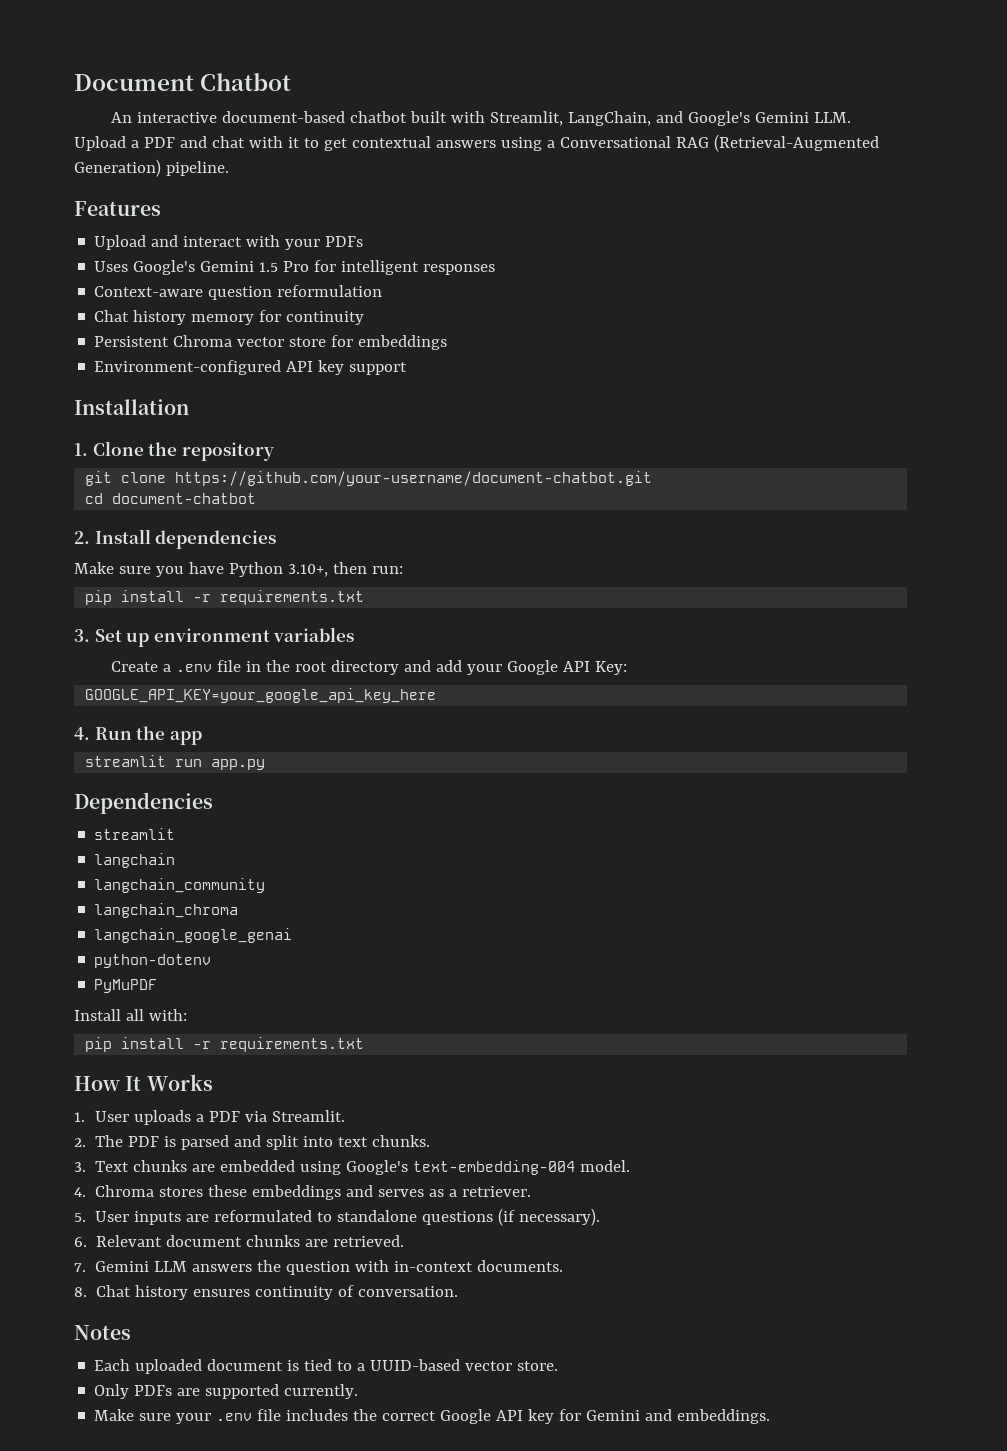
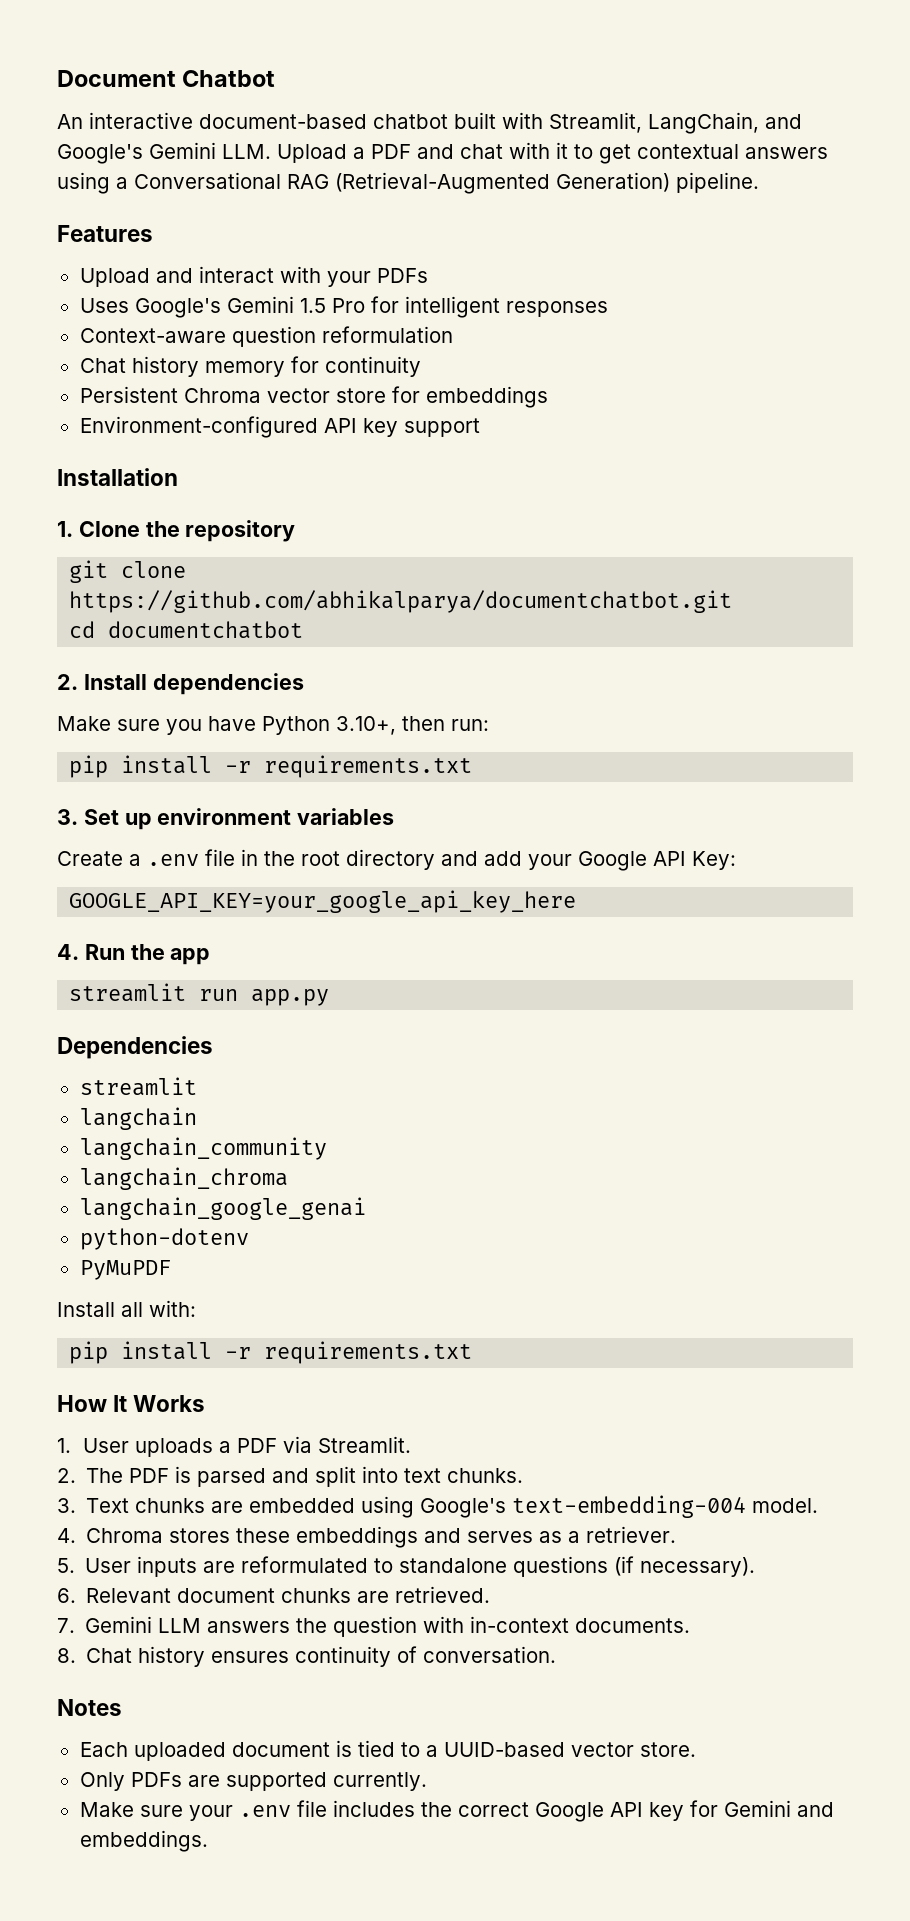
[175,471,653,486] https://github.com/your-username/document-chatbot.git -> [69,590,733,613] https://github.com/abhikalparya/documentchatbot.git
[112,493,257,504] document-chatbot -> [108,621,304,639] documentchatbot

